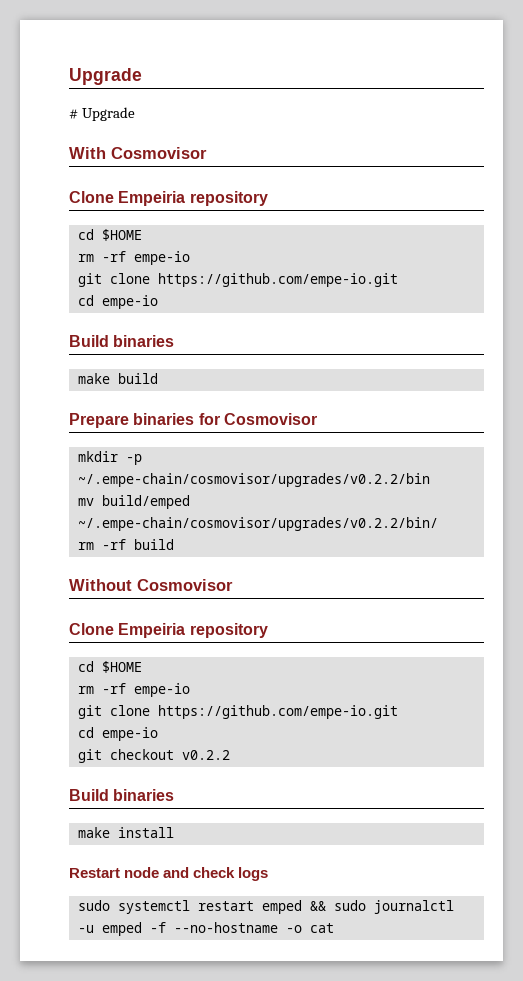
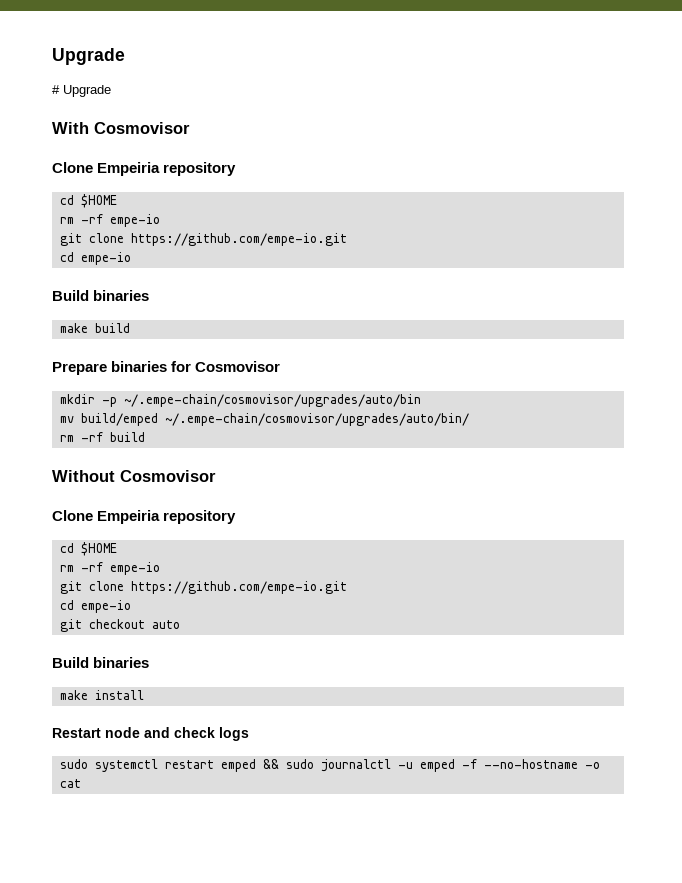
[77,473,430,487] ~/.empe-chain/cosmovisor/upgrades/v0.2.2/bin -> [123,394,421,407] ~/.empe-chain/cosmovisor/upgrades/auto/bin
[77,517,438,531] ~/.empe-chain/cosmovisor/upgrades/v0.2.2/bin/ -> [164,413,469,426] ~/.empe-chain/cosmovisor/upgrades/auto/bin/
[181,750,230,760] v0.2.2 -> [151,620,180,629] auto

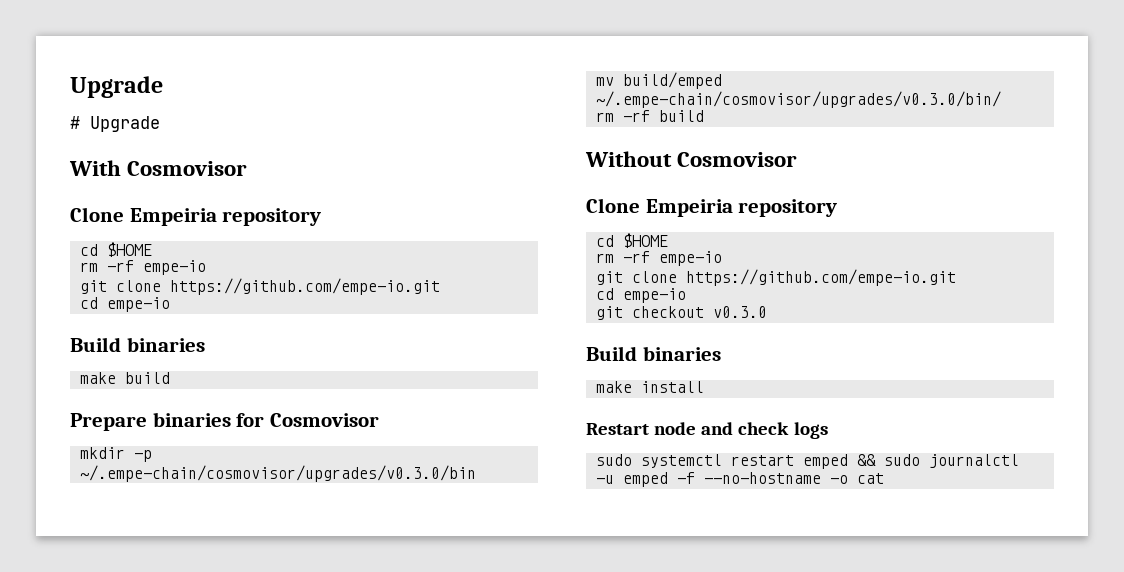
[123,394,421,407] ~/.empe-chain/cosmovisor/upgrades/auto/bin -> [79,465,476,482] ~/.empe-chain/cosmovisor/upgrades/v0.3.0/bin
[164,413,469,426] ~/.empe-chain/cosmovisor/upgrades/auto/bin/ -> [595,91,1001,108] ~/.empe-chain/cosmovisor/upgrades/v0.3.0/bin/
[151,620,180,629] auto -> [712,306,767,318] v0.3.0

